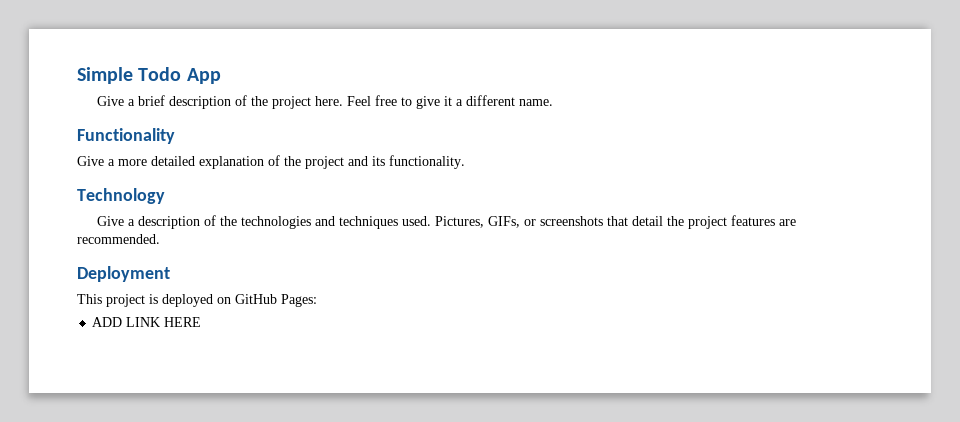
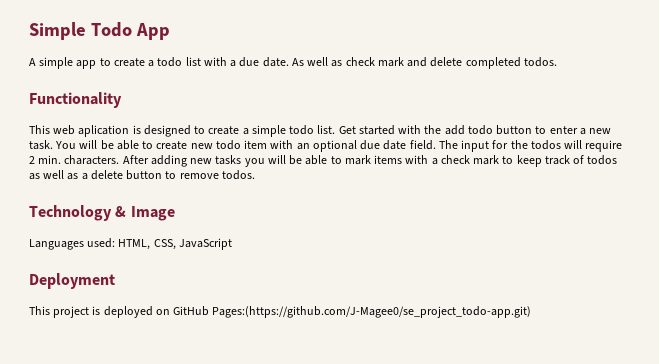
[96,95,553,109] [77,128,175,144] [77,155,465,169] [77,188,165,204] [96,215,796,229] [77,234,160,244] Give a brief description of the project here. Feel free to give it a different name. // Functionality // Give a more detailed explanation of the project and its functionality. // Technology // Give a description of the technologies and techniques used. Pictures, GIFs, or screenshots that detail the project features are recommended. -> [29,57,557,69] [29,92,122,108] [29,125,612,137] [29,140,623,152] [29,155,618,167] [29,170,255,180] [29,205,175,221] [29,238,232,250] A simple app to create a todo list with a due date. As well as check mark and delete completed todos. // Functionality // This web aplication is designed to create a simple todo list. Get started with the add todo button to enter a new task. You will be able to create new todo item with an optional due date field. The input for the todos will require 2 min. characters. After adding new tasks you will be able to mark items with a check mark to keep track of todos as well as a delete button to remove todos. // Technology & Image // Languages used: HTML, CSS, JavaScript
[281,294,317,307] [92,317,202,327] Pages: // ADD LINK HERE -> [212,306,532,318] Pages:(https://github.com/J-Magee0/se_project_todo-app.git)

